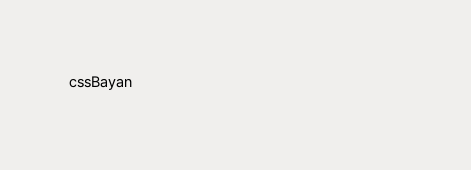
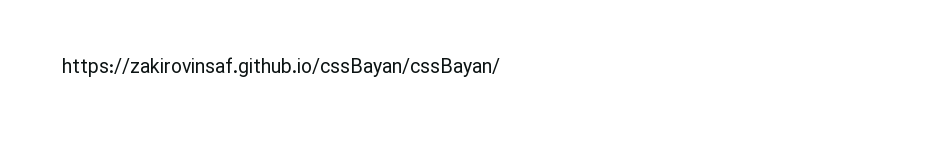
[69,76,132,90] cssBayan -> [62,57,500,77] https://zakirovinsaf.github.io/cssBayan/cssBayan/

